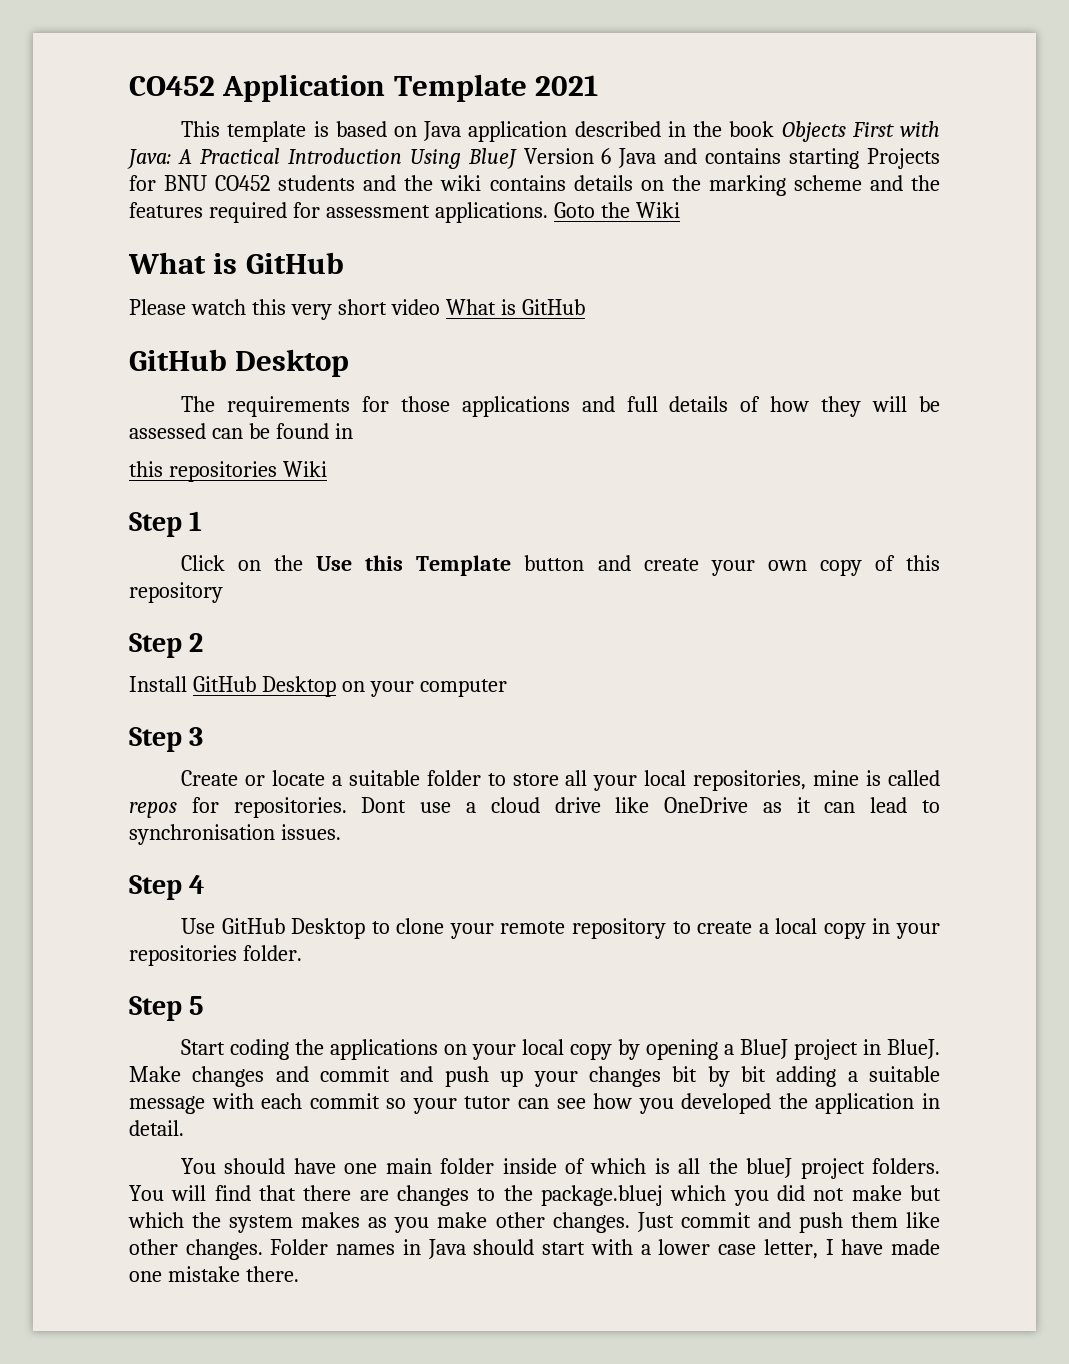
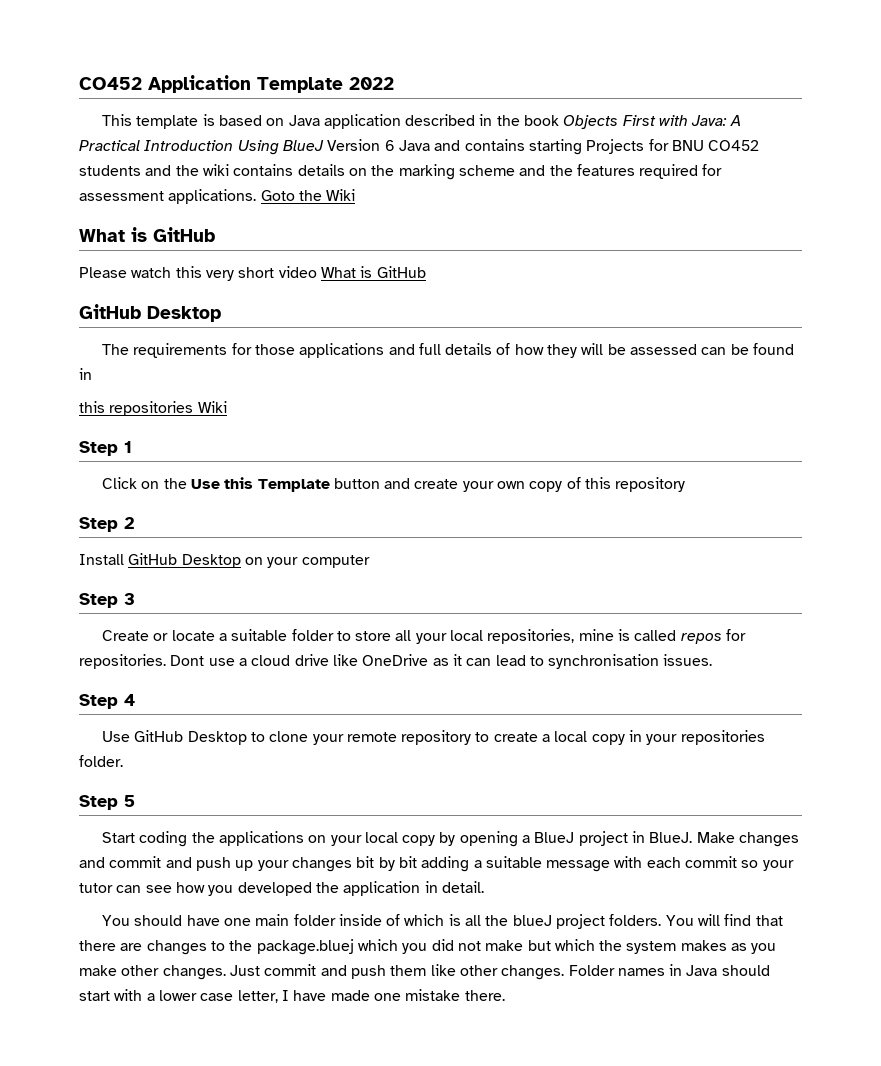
[535,75,599,96] 2021 -> [349,77,394,90] 2022

